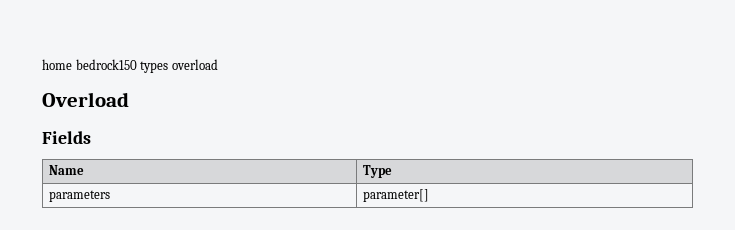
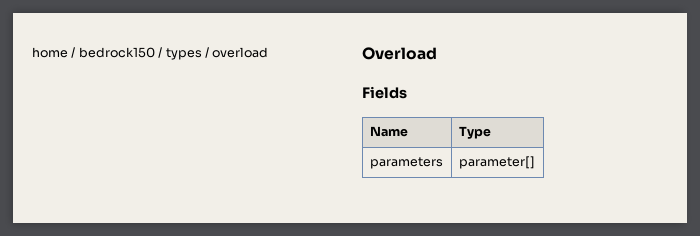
[75,59,169,73] bedrock150 types -> [71,47,209,60] / bedrock150 / types /

